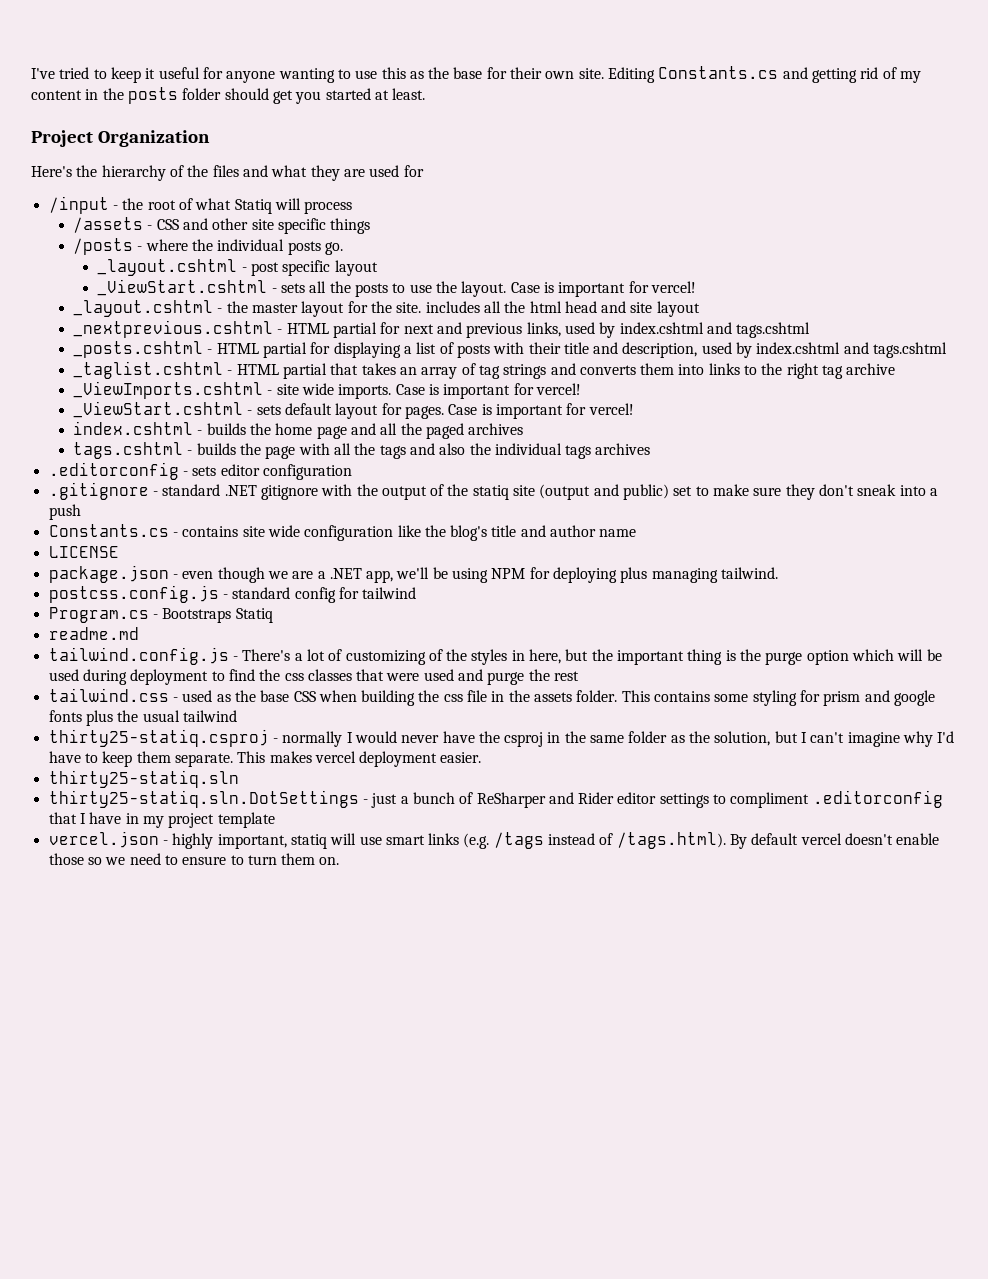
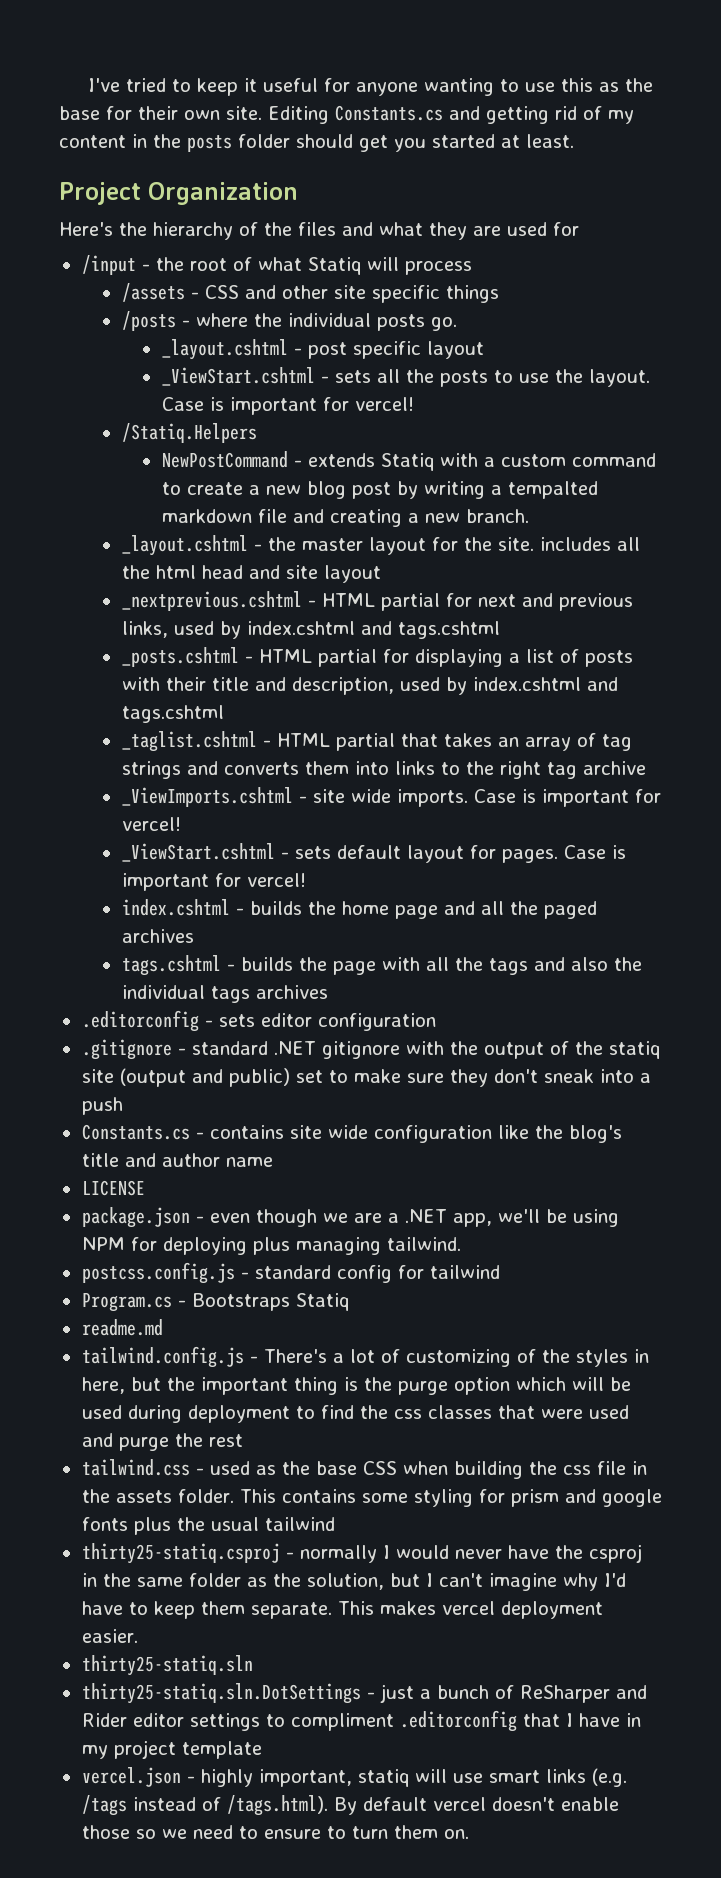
(696, 287) none -> [121,423,257,443] [161,451,656,471] [161,481,598,499] [161,509,529,527] // /Statiq.Helpers // NewPostCommand - extends Statiq with a custom command to create a new blog post by writing a tempalted markdown file and creating a new branch.

